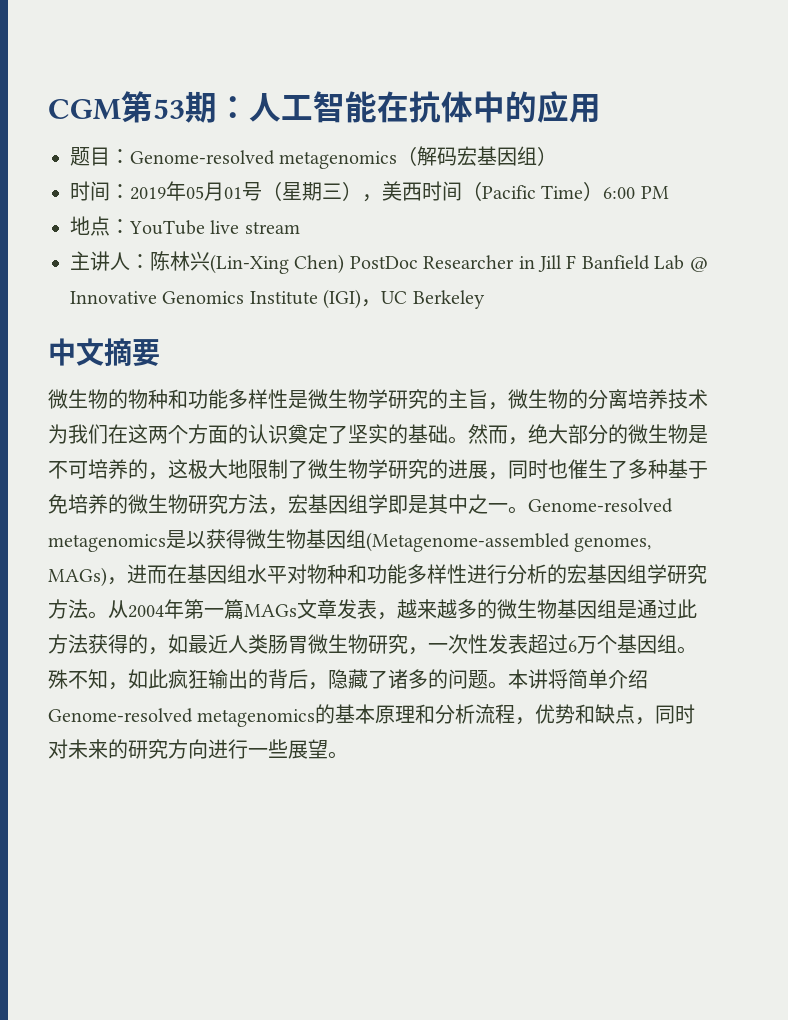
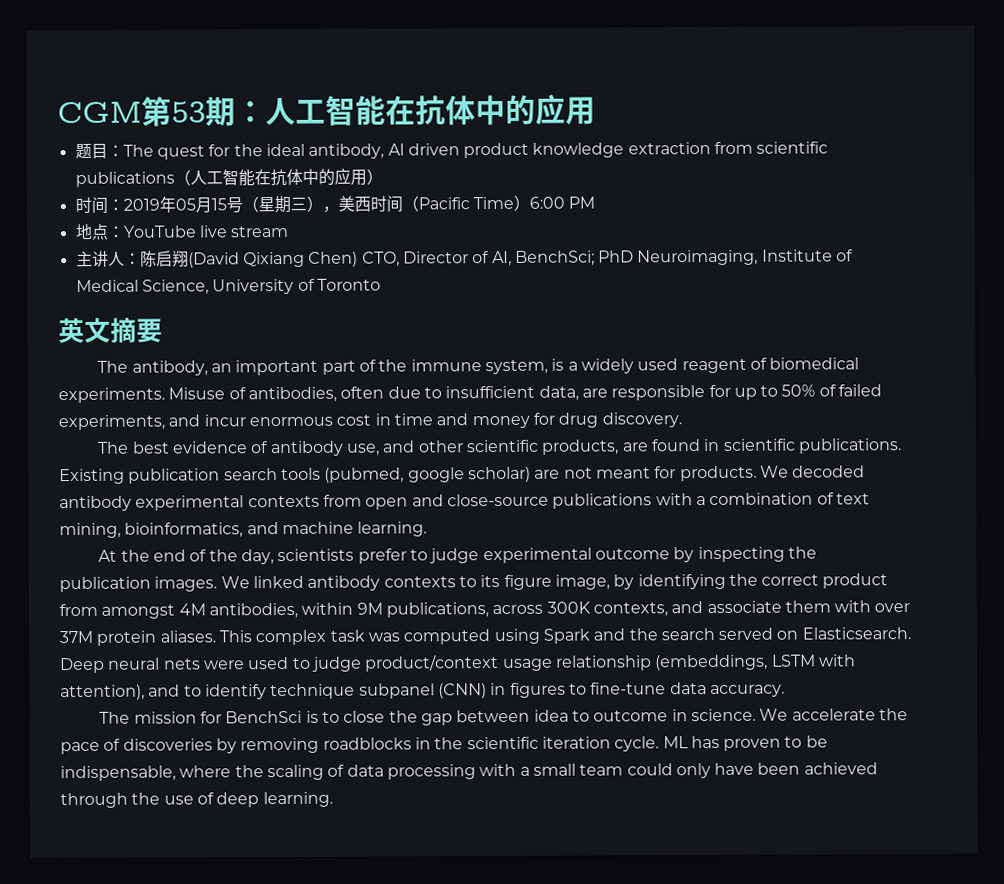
[130,146,538,169] Genome-resolved metagenomics（解码宏基因组 -> [122,141,829,160] [74,167,367,188] The quest for the ideal antibody, AI driven product knowledge extraction from scientific publications（人工智能在抗体中的应用
[224,187,242,199] 01 -> [210,198,227,211] 15
[170,251,708,274] [70,289,485,309] [48,338,160,366] [48,389,708,410] [48,424,708,445] [48,459,708,480] [48,494,673,515] [48,529,652,552] [48,564,707,587] [48,599,697,620] [48,634,697,655] [48,669,648,690] [48,704,696,727] [48,739,348,759] 林兴(Lin-Xing Chen) PostDoc Researcher in Jill F Banfield Lab @ Innovative Genomics Institute (IGI)，UC Berkeley // 中文摘要 // 微生物的物种和功能多样性是微生物学研究的主旨，微生物的分离培养技术为我们在这两个方面的认识奠定了坚实的基础。然而，绝大部分的微生物是不可培养的，这极大地限制了微生物学研究的进展，同时也催生了多种基于免培养的微生物研究方法，宏基因组学即是其中之一。Genome-resolved metagenomics是以获得微生物基因组(Metagenome-assembled genomes, MAGs)，进而在基因组水平对物种和功能多样性进行分析的宏基因组学研究方法。从2004年第一篇MAGs文章发表，越来越多的微生物基因组是通过此方法获得的，如最近人类肠胃微生物研究，一次性发表超过6万个基因组。殊不知，如此疯狂输出的背后，隐藏了诸多的问题。本讲将简单介绍Genome-resolved metagenomics的基本原理和分析流程，优势和缺点，同时对未来的研究方向进行一些展望。 -> [155,249,854,268] [75,278,381,295] [58,317,163,344] [97,357,860,376] [58,384,883,404] [58,412,682,431] [97,438,902,457] [59,465,866,485] [59,492,870,512] [59,521,428,539] [98,546,817,565] [59,573,889,593] [59,600,911,619] [59,627,911,646] [60,654,856,674] [60,682,785,701] [99,708,908,726] [60,735,828,755] [60,762,878,782] [60,791,333,809] 启翔(David Qixiang Chen) CTO, Director of AI, BenchSci; PhD Neuroimaging, Institute of Medical Science, University of Toronto // 英文摘要 // The antibody, an important part of the immune system, is a widely used reagent of biomedical experiments. Misuse of antibodies, often due to insufficient data, are responsible for up to 50% of failed experiments, and incur enormous cost in time and money for drug discovery. // The best evidence of antibody use, and other scientific products, are found in scientific publications. Existing publication search tools (pubmed, google scholar) are not meant for products. We decoded antibody experimental contexts from open and close-source publications with a combination of text mining, bioinformatics, and machine learning. // At the end of the day, scientists prefer to judge experimental outcome by inspecting the publication images. We linked antibody contexts to its figure image, by identifying the correct product from amongst 4M antibodies, within 9M publications, across 300K contexts, and associate them with over 37M protein aliases. This complex task was computed using Spark and the search served on Elasticsearch. Deep neural nets were used to judge product/context usage relationship (embeddings, LSTM with attention), and to identify technique subpanel (CNN) in figures to fine-tune data accuracy. // The mission for BenchSci is to close the gap between idea to outcome in science. We accelerate the pace of discoveries by removing roadblocks in the scientific iteration cycle. ML has proven to be indispensable, where the scaling of data processing with a small team could only have been achieved through the use of deep learning.

